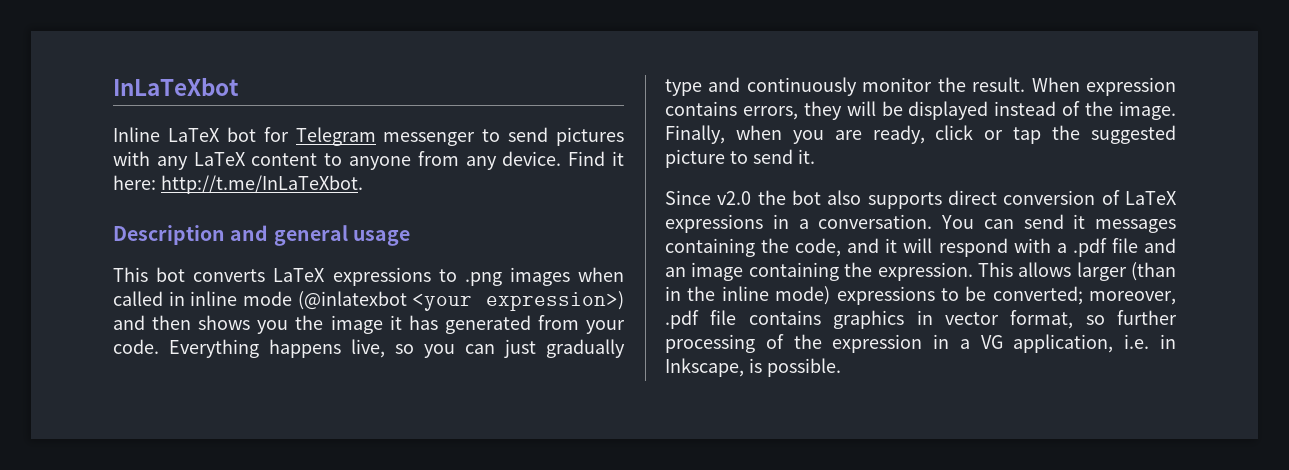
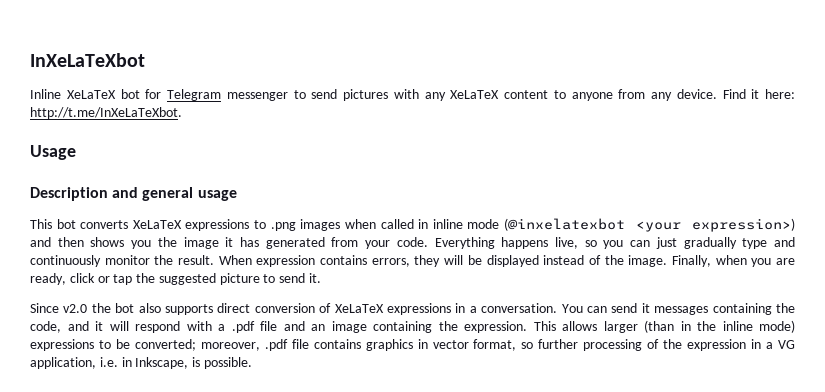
[113,77,239,96] InLaTeXbot -> [30,53,145,67] InXeLaTeXbot
[167,128,220,142] LaTeX -> [66,90,116,99] XeLaTeX
[193,152,246,166] LaTeX -> [450,90,500,99] XeLaTeX
[160,175,363,194] http://t.me/InLaTeXbot. -> [30,107,182,119] [30,145,76,160] http://t.me/InXeLaTeXbot. // Usage
[273,268,326,282] LaTeX -> [132,220,182,229] XeLaTeX
[297,291,407,310] (@inlatexbot -> [504,218,626,231] (@inxelatexbot
[1125,191,1177,205] LaTeX -> [334,304,384,313] XeLaTeX

